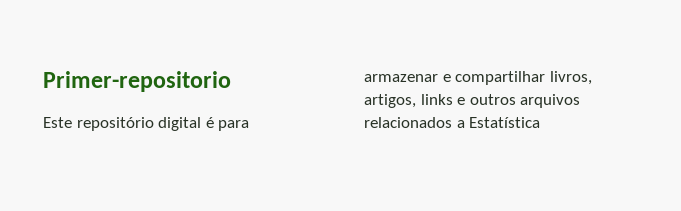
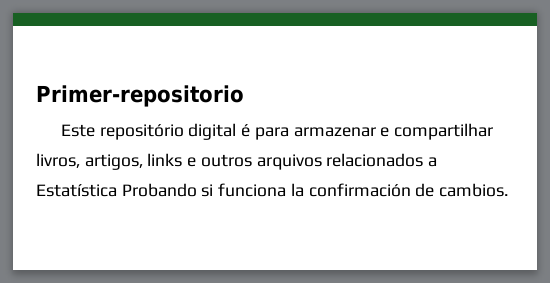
(541, 122) none -> [121,183,509,197] Probando si funciona la confirmación de cambios.

